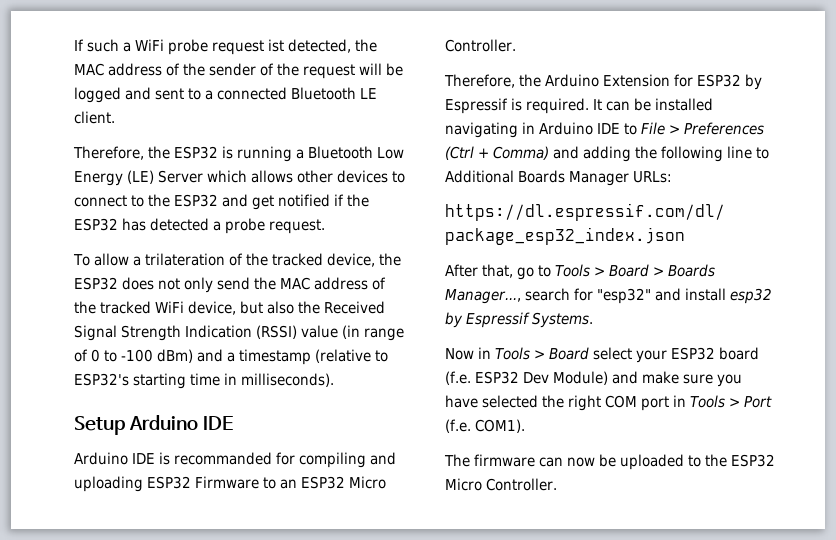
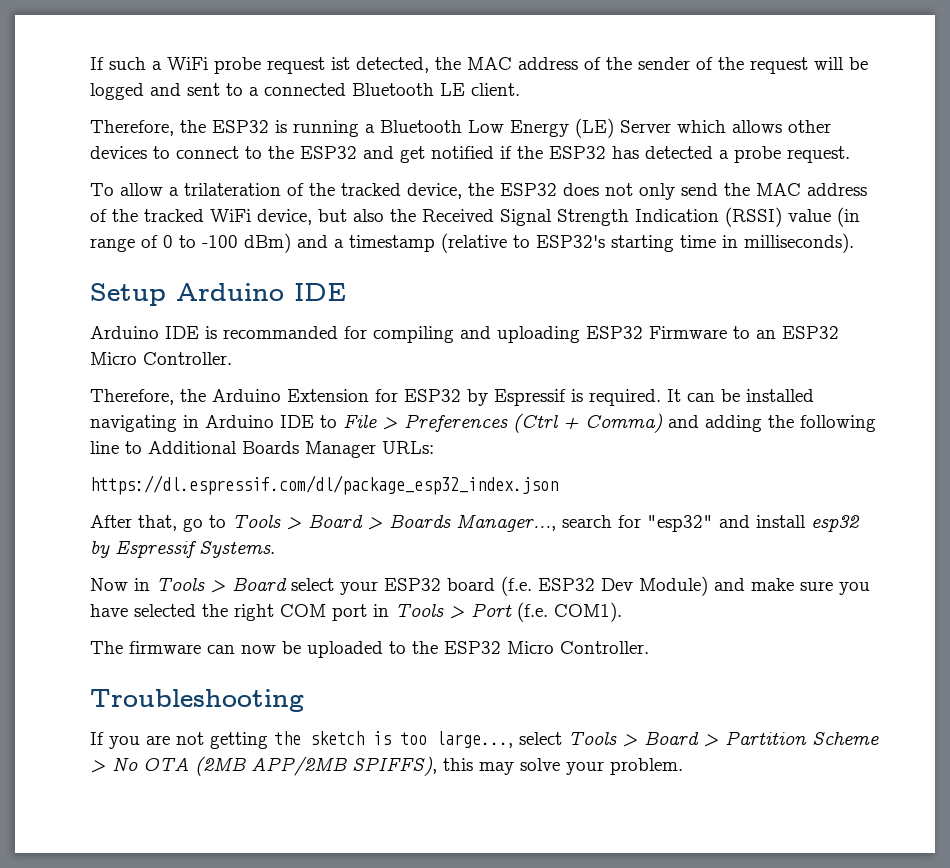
(558, 484) none -> [90,689,304,712] [90,731,879,749] [90,756,683,776] // Troubleshooting // If you are not getting the sketch is too large..., select Tools > Board > Partition Scheme > No OTA (2MB APP/2MB SPIFFS), this may solve your problem.

